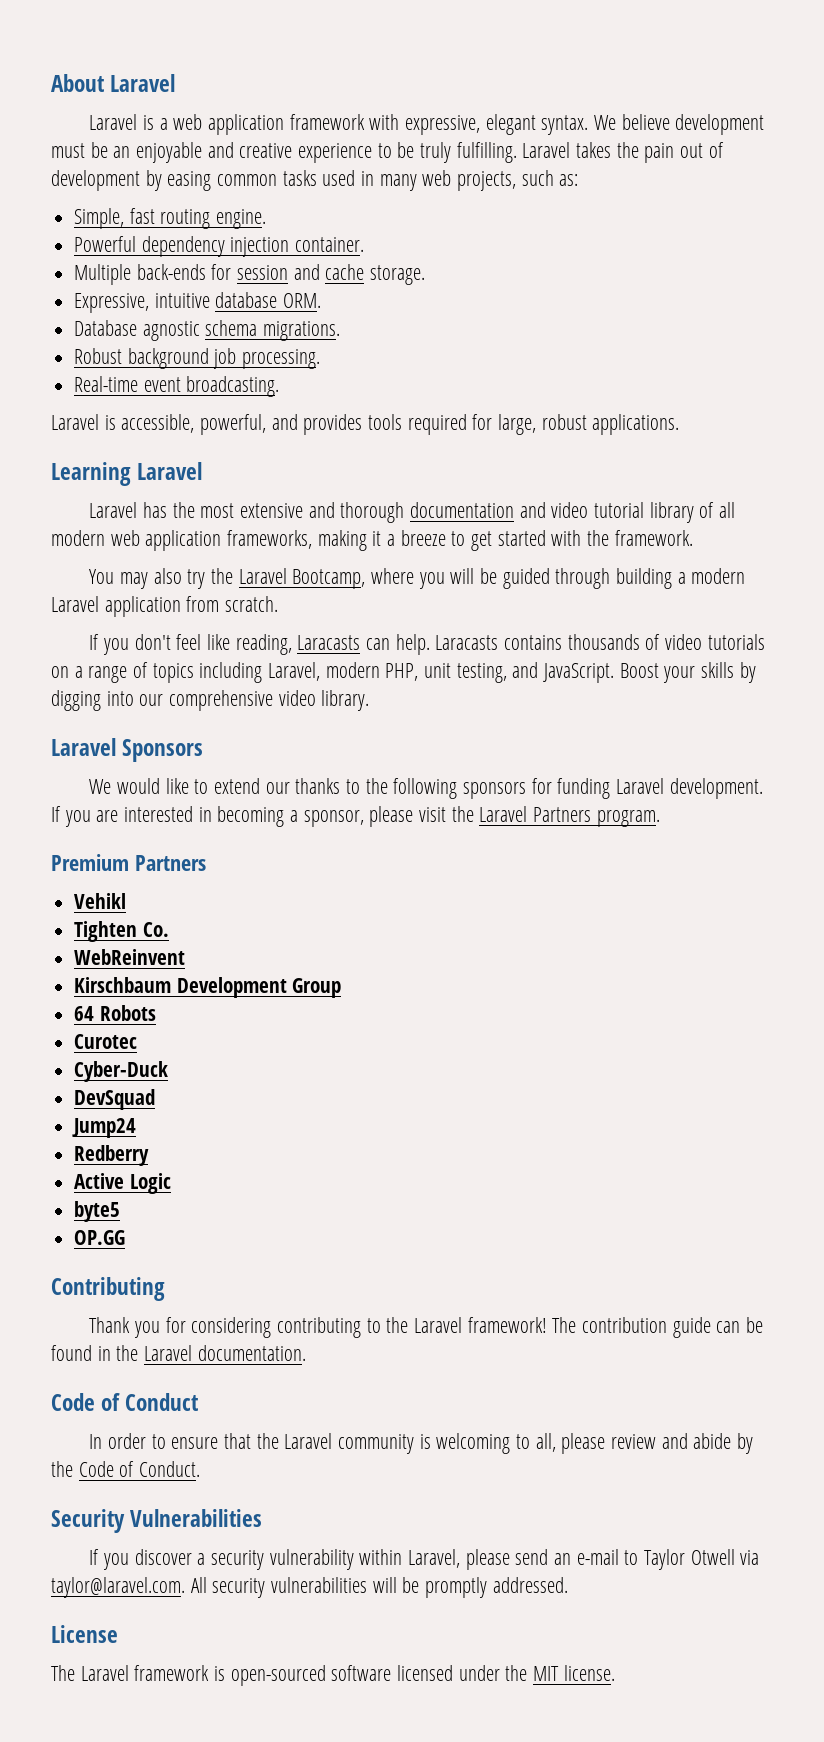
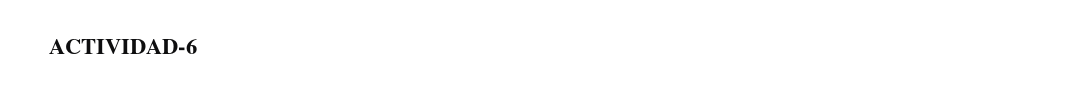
[51,74,176,92] [89,114,765,135] [51,142,724,163] [51,170,579,191] [74,208,267,229] [74,236,365,257] [74,264,426,285] [74,292,322,313] [74,320,341,341] [74,348,321,369] [74,376,280,397] [51,414,680,435] [51,462,203,486] [89,502,735,523] [51,530,693,551] [89,568,746,589] [51,596,279,617] [89,634,765,655] [51,662,756,683] [51,690,370,711] [51,738,204,762] [89,778,763,799] [51,806,660,827] [51,854,206,871] [74,893,127,909] [74,921,169,942] [74,949,186,965] [74,977,342,998] [74,1005,156,1021] [74,1034,138,1049] [74,1061,169,1082] [74,1089,156,1110] [72,1118,137,1138] [74,1145,150,1166] [74,1173,171,1194] [74,1201,121,1222] [74,1230,126,1245] [51,1277,165,1301] [89,1317,763,1338] [51,1345,306,1361] [51,1393,199,1411] [89,1433,753,1454] [51,1461,201,1477] [51,1509,263,1533] [89,1549,760,1570] [51,1577,568,1598] [51,1625,118,1643] [51,1665,615,1686] About Laravel // Laravel is a web application framework with expressive, elegant syntax. We believe development must be an enjoyable and creative experience to be truly fulfilling. Laravel takes the pain out of development by easing common tasks used in many web projects, such as: // Simple, fast routing engine. // Powerful dependency injection container. // Multiple back-ends for session and cache storage. // Expressive, intuitive database ORM. // Database agnostic schema migrations. // Robust background job processing. // Real-time event broadcasting. // Laravel is accessible, powerful, and provides tools required for large, robust applications. // Learning Laravel // Laravel has the most extensive and thorough documentation and video tutorial library of all modern web application frameworks, making it a breeze to get started with the framework. // You may also try the Laravel Bootcamp, where you will be guided through building a modern Laravel application from scratch. // If you don't feel like reading, Laracasts can help. Laracasts contains thousands of video tutorials on a range of topics including Laravel, modern PHP, unit testing, and JavaScript. Boost your skills by digging into our comprehensive video library. // Laravel Sponsors // We would like to extend our thanks to the following sponsors for funding Laravel development. If you are interested in becoming a sponsor, please visit the Laravel Partners program. // Premium Partners // Vehikl // Tighten Co. // WebReinvent // Kirschbaum Development Group // 64 Robots // Curotec // Cyber-Duck // DevSquad // Jump24 // Redberry // Active Logic // byte5 // OP.GG // Contributing // Thank you for considering contributing to the Laravel framework! The contribution guide can be found in the Laravel documentation. // Code of Conduct // In order to ensure that the Laravel community is welcoming to all, please review and abide by the Code of Conduct. // Security Vulnerabilities // If you discover a security vulnerability within Laravel, please send an e-mail to Taylor Otwell via taylor@laravel.com. All security vulnerabilities will be promptly addressed. // License // The Laravel framework is open-sourced software licensed under the MIT license. -> [49,39,197,54] ACTIVIDAD-6

